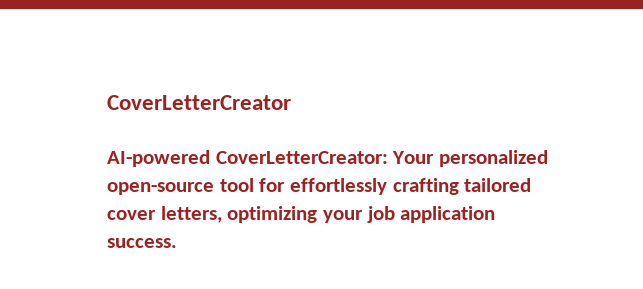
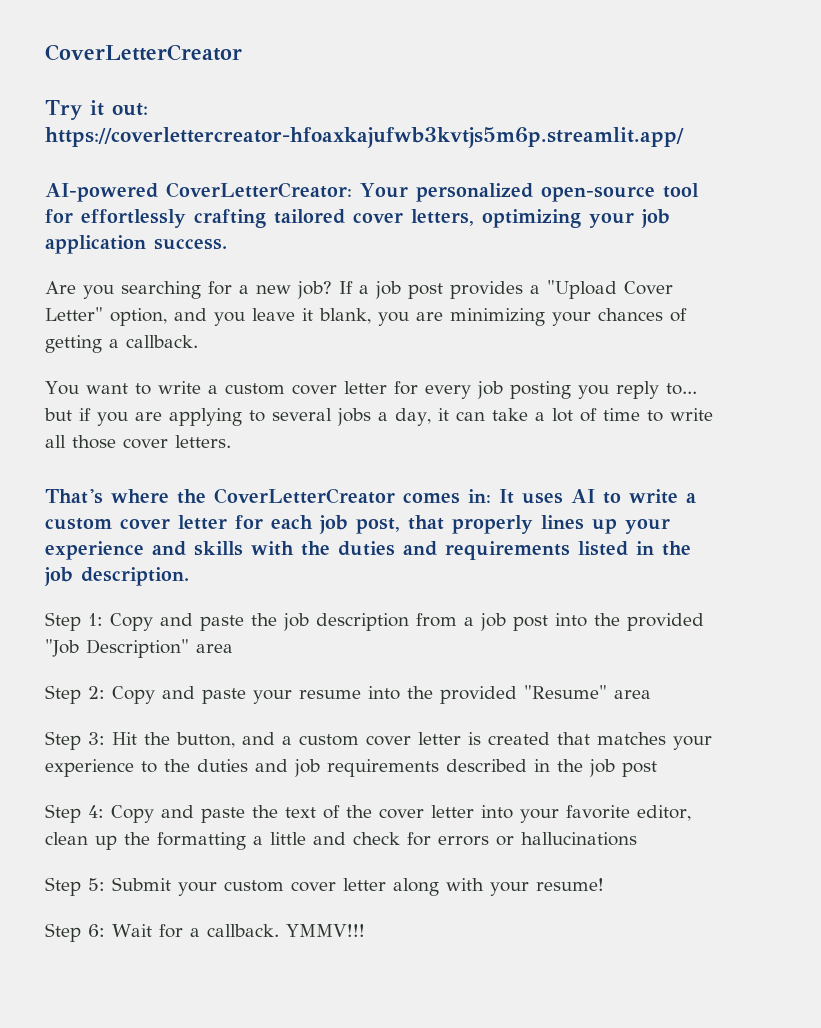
[107,95,291,110] CoverLetterCreator -> [45,44,242,61] [45,100,148,120] [45,127,684,148] CoverLetterCreator // Try it out: https://coverlettercreator-hfoaxkajufwb3kvtjs5m6p.streamlit.app/
(177, 243) none -> [45,280,673,299] [45,307,687,326] [45,335,198,353] [45,381,697,399] [44,408,713,426] [45,435,231,449] [45,488,696,504] [45,515,670,534] [45,541,691,560] [44,567,189,586] [45,612,704,631] [45,639,233,658] [45,685,651,704] [45,731,712,750] [45,759,657,777] [45,804,691,823] [45,832,637,850] [45,877,604,896] [45,923,365,942] // Are you searching for a new job? If a job post provides a "Upload Cover Letter" option, and you leave it blank, you are minimizing your chances of getting a callback. // You want to write a custom cover letter for every job posting you reply to... but if you are applying to several jobs a day, it can take a lot of time to write all those cover letters. // That's where the CoverLetterCreator comes in: It uses AI to write a custom cover letter for each job post, that properly lines up your experience and skills with the duties and requirements listed in the job description. // Step 1: Copy and paste the job description from a job post into the provided "Job Description" area // Step 2: Copy and paste your resume into the provided "Resume" area // Step 3: Hit the button, and a custom cover letter is created that matches your experience to the duties and job requirements described in the job post // Step 4: Copy and paste the text of the cover letter into your favorite editor, clean up the formatting a little and check for errors or hallucinations // Step 5: Submit your custom cover letter along with your resume! // Step 6: Wait for a callback. YMMV!!!

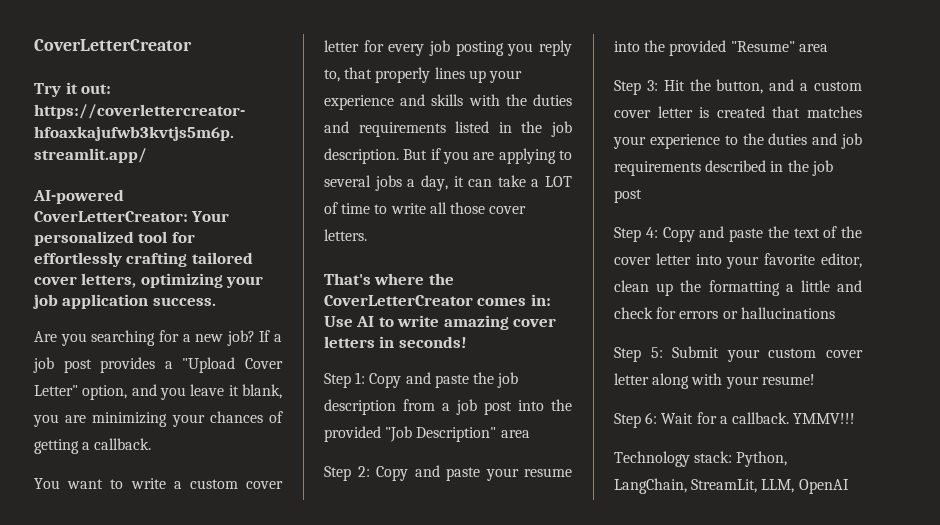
[540,186,655,202] open-source -> (134, 238) none
[665,383,697,395] [44,408,713,426] [45,435,231,449] [45,488,696,504] [45,515,400,534] to... but if you are applying to several jobs a day, it can take a lot of time to write all those cover letters. // That's where the CoverLetterCreator comes in: It uses AI to write a custom cover letter for each job post, -> [324,69,340,82] to,
(189, 576) none -> [403,148,572,164] [324,175,572,191] [324,202,527,214] [324,229,367,241] [324,273,454,285] [324,294,551,306] [324,315,557,330] [324,336,467,348] But if you are applying to several jobs a day, it can take a LOT of time to write all those cover letters. // That's where the CoverLetterCreator comes in: Use AI to write amazing cover letters in seconds!
(365, 930) none -> [614,451,788,467] [614,478,849,494] // Technology stack: Python, LangChain, StreamLit, LLM, OpenAI

